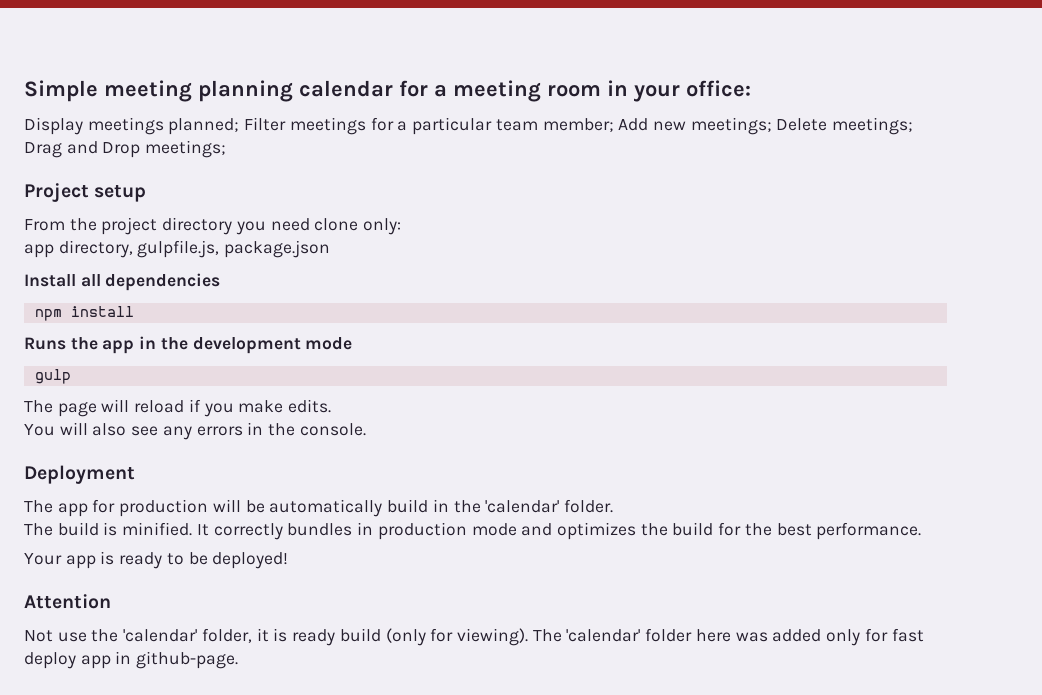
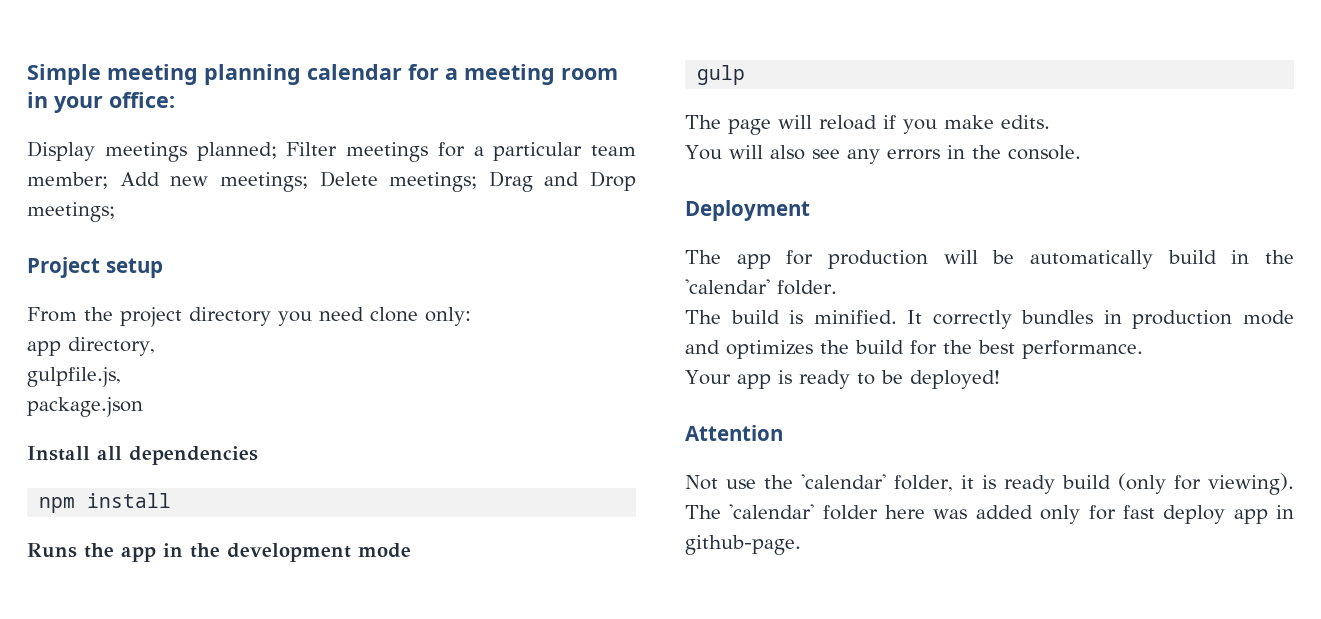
(133, 249) none -> (155, 346) //
(220, 249) none -> (121, 377) //

